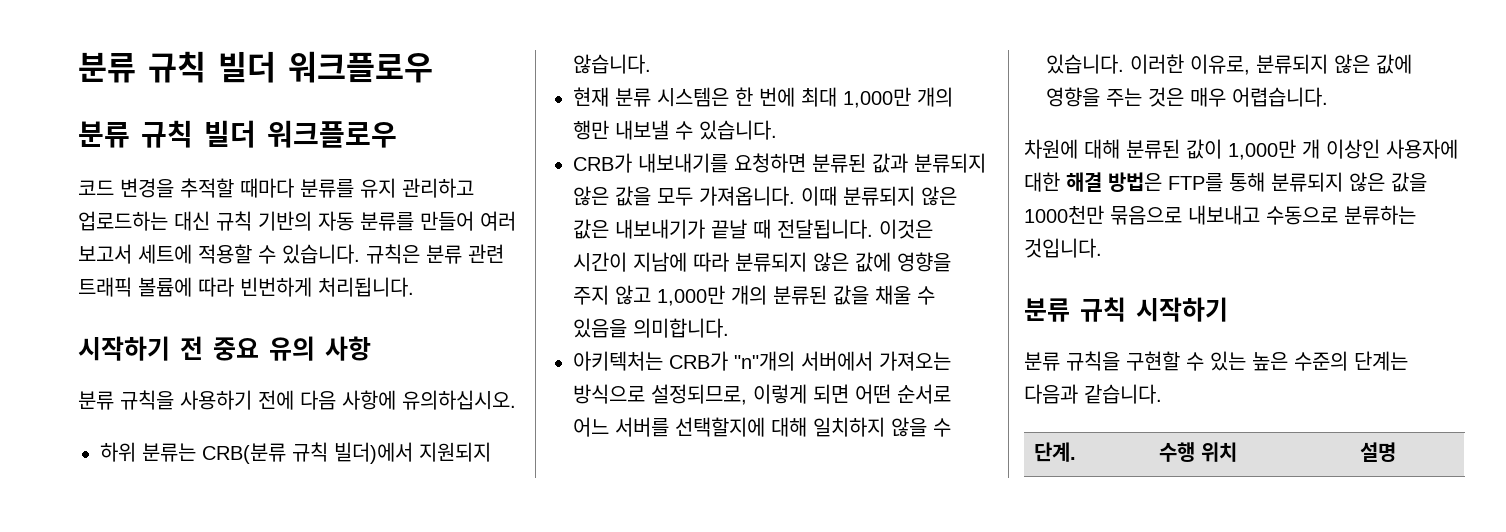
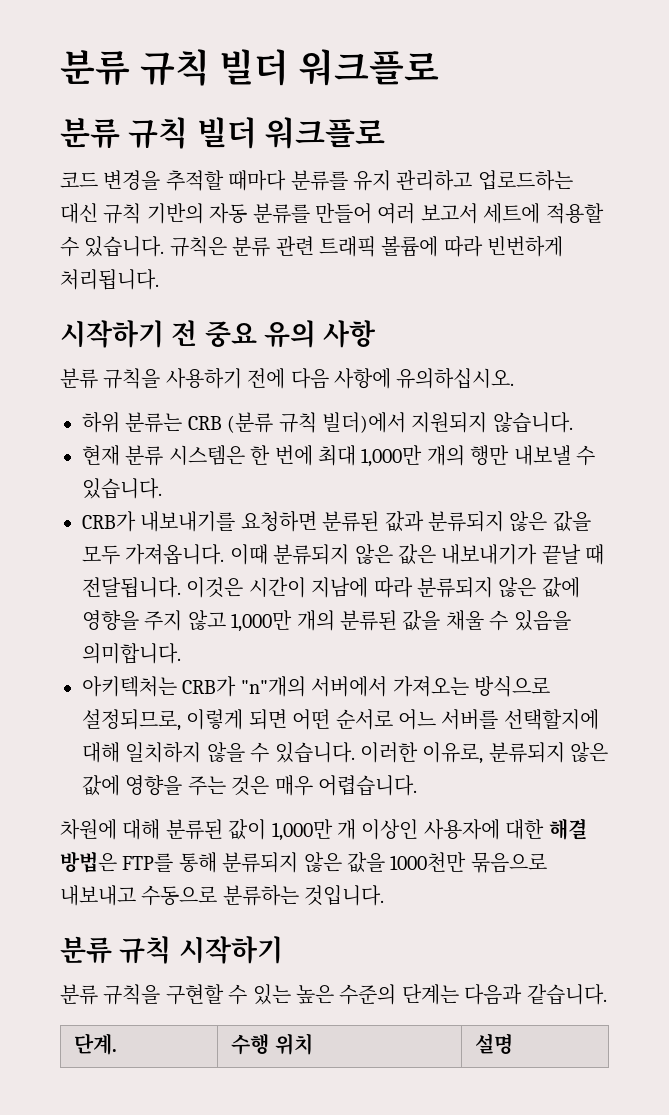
[78,51,433,83] [78,120,397,148] 분류 규칙 빌더 워크플로우 // 분류 규칙 빌더 워크플로우 -> [60,49,440,86] [60,117,386,149] 분류 규칙 빌더 워크플로 // 분류 규칙 빌더 워크플로
[202,443,286,464] CRB(분류 -> [187,412,274,433] CRB (분류

